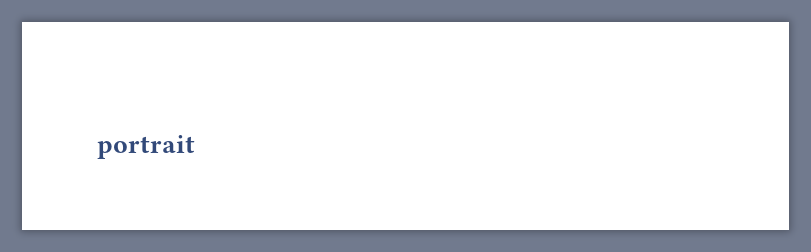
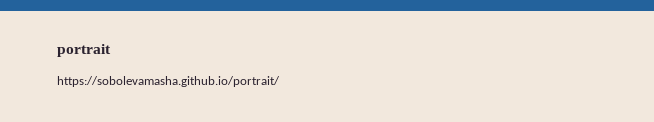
(195, 147) none -> [57,76,280,87] // https://sobolevamasha.github.io/portrait/

